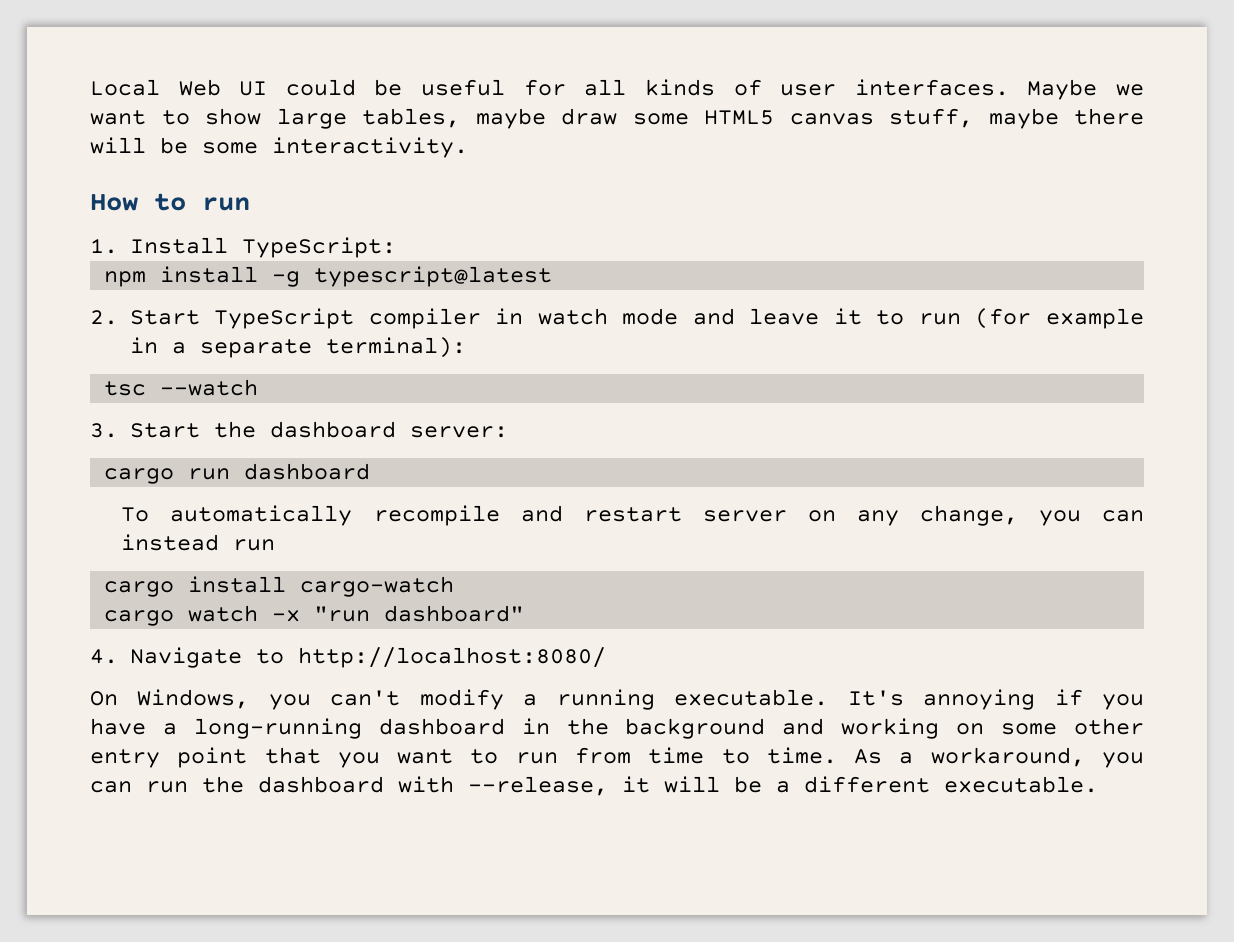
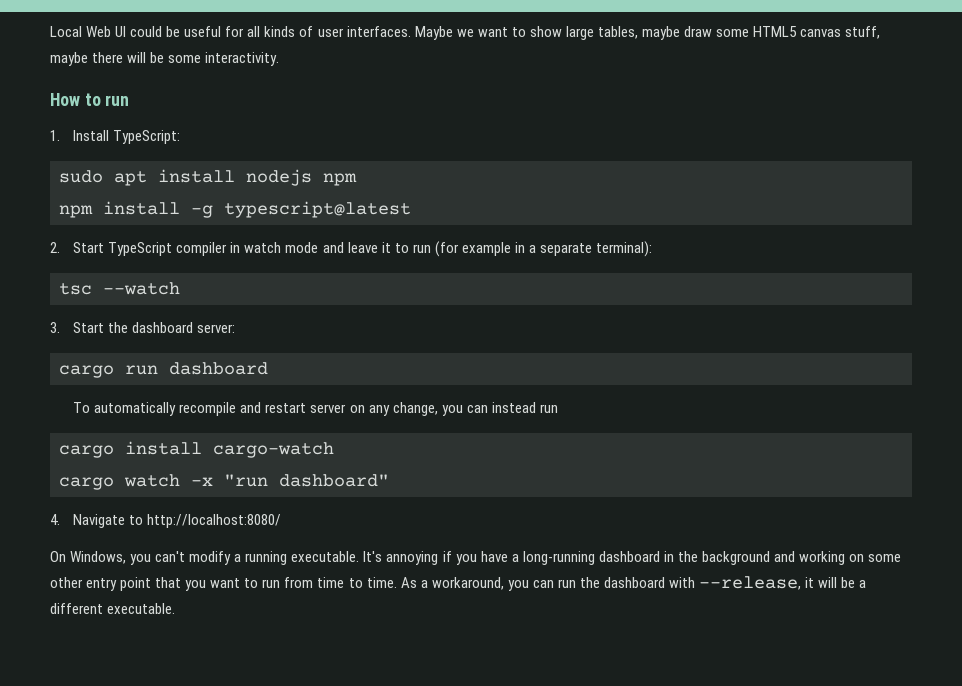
(396, 247) none -> [59,169,357,186] // sudo apt install nodejs npm

